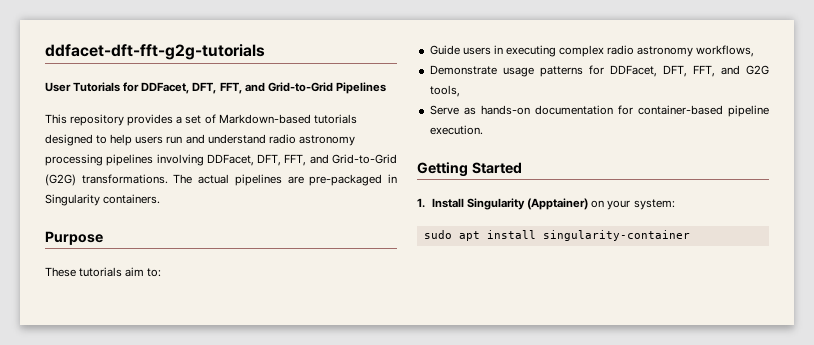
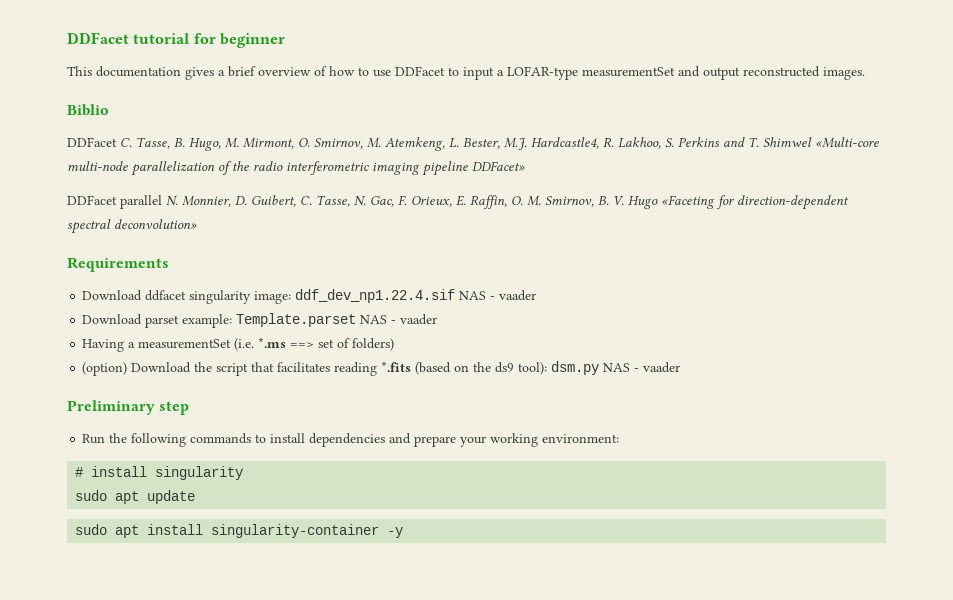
[45,44,265,60] [45,82,386,94] [45,114,357,126] [45,134,355,146] [45,154,397,166] [45,174,398,186] [45,194,161,206] [45,231,103,245] [45,267,162,277] [429,45,755,57] [429,65,769,77] [429,85,460,97] [429,105,769,117] [429,125,483,135] [417,162,522,177] [417,198,675,210] ddfacet-dft-fft-g2g-tutorials // User Tutorials for DDFacet, DFT, FFT, and Grid-to-Grid Pipelines // This repository provides a set of Markdown-based tutorials designed to help users run and understand radio astronomy processing pipelines involving DDFacet, DFT, FFT, and Grid-to-Grid (G2G) transformations. The actual pipelines are pre-packaged in Singularity containers. // Purpose // These tutorials aim to: // Guide users in executing complex radio astronomy workflows, // Demonstrate usage patterns for DDFacet, DFT, FFT, and G2G tools, // Serve as hands-on documentation for container-based pipeline execution. // Getting Started // 1. Install Singularity (Apptainer) on your system: -> [67,32,285,48] [67,66,865,80] [67,104,109,116] [67,137,879,151] [67,161,525,176] [67,195,849,210] [67,219,197,234] [67,257,169,272] [82,289,537,304] [82,313,438,328] [82,337,395,352] [82,361,681,376] [67,400,190,415] [82,433,620,447] [75,466,244,480] [75,490,196,504] DDFacet tutorial for beginner // This documentation gives a brief overview of how to use DDFacet to input a LOFAR-type measurementSet and output reconstructed images. // Biblio // DDFacet C. Tasse, B. Hugo, M. Mirmont, O. Smirnov, M. Atemkeng, L. Bester, M.J. Hardcastle4, R. Lakhoo, S. Perkins and T. Shimwel «Multi-core multi-node parallelization of the radio interferometric imaging pipeline DDFacet» // DDFacet parallel N. Monnier, D. Guibert, C. Tasse, N. Gac, F. Orieux, E. Raffin, O. M. Smirnov, B. V. Hugo «Faceting for direction-dependent spectral deconvolution» // Requirements // Download ddfacet singularity image: ddf_dev_np1.22.4.sif NAS - vaader // Download parset example: Template.parset NAS - vaader // Having a measurementSet (i.e. *.ms ==> set of folders) // (option) Download the script that facilitates reading *.fits (based on the ds9 tool): dsm.py NAS - vaader // Preliminary step // Run the following commands to install dependencies and prepare your working environment: // # install singularity // sudo apt update
(690, 235) none -> [387,527,404,538] -y

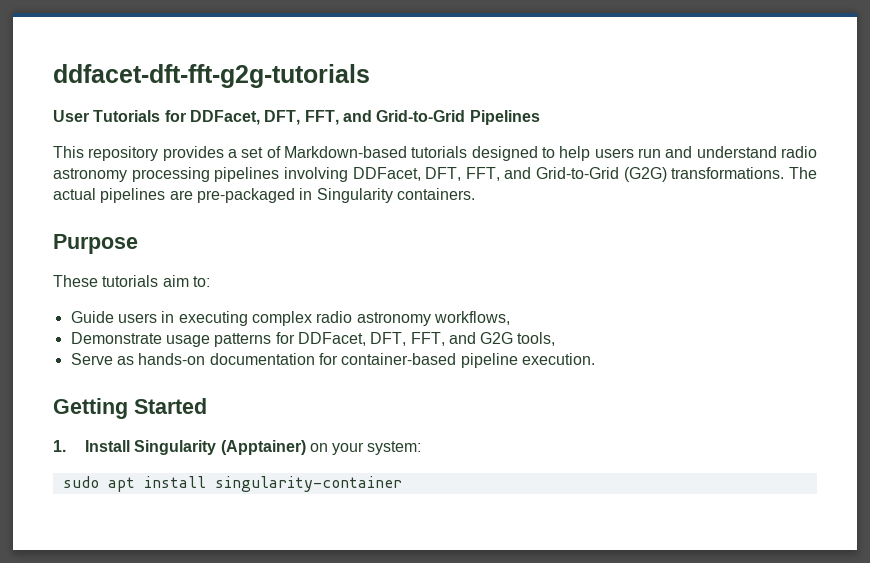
[67,32,285,48] [67,66,865,80] [67,104,109,116] [67,137,879,151] [67,161,525,176] [67,195,849,210] [67,219,197,234] [67,257,169,272] [82,289,537,304] [82,313,438,328] [82,337,395,352] [82,361,681,376] [67,400,190,415] [82,433,620,447] [75,466,244,480] [75,490,196,504] DDFacet tutorial for beginner // This documentation gives a brief overview of how to use DDFacet to input a LOFAR-type measurementSet and output reconstructed images. // Biblio // DDFacet C. Tasse, B. Hugo, M. Mirmont, O. Smirnov, M. Atemkeng, L. Bester, M.J. Hardcastle4, R. Lakhoo, S. Perkins and T. Shimwel «Multi-core multi-node parallelization of the radio interferometric imaging pipeline DDFacet» // DDFacet parallel N. Monnier, D. Guibert, C. Tasse, N. Gac, F. Orieux, E. Raffin, O. M. Smirnov, B. V. Hugo «Faceting for direction-dependent spectral deconvolution» // Requirements // Download ddfacet singularity image: ddf_dev_np1.22.4.sif NAS - vaader // Download parset example: Template.parset NAS - vaader // Having a measurementSet (i.e. *.ms ==> set of folders) // (option) Download the script that facilitates reading *.fits (based on the ds9 tool): dsm.py NAS - vaader // Preliminary step // Run the following commands to install dependencies and prepare your working environment: // # install singularity // sudo apt update -> [53,64,370,88] [53,110,540,125] [53,146,818,161] [53,167,817,182] [53,188,475,203] [53,234,138,254] [53,275,210,287] [70,311,510,326] [70,332,556,347] [70,353,595,368] [53,398,207,419] [53,440,422,455] ddfacet-dft-fft-g2g-tutorials // User Tutorials for DDFacet, DFT, FFT, and Grid-to-Grid Pipelines // This repository provides a set of Markdown-based tutorials designed to help users run and understand radio astronomy processing pipelines involving DDFacet, DFT, FFT, and Grid-to-Grid (G2G) transformations. The actual pipelines are pre-packaged in Singularity containers. // Purpose // These tutorials aim to: // Guide users in executing complex radio astronomy workflows, // Demonstrate usage patterns for DDFacet, DFT, FFT, and G2G tools, // Serve as hands-on documentation for container-based pipeline execution. // Getting Started // 1. Install Singularity (Apptainer) on your system:
[387,527,404,538] -y -> (402, 484) none

